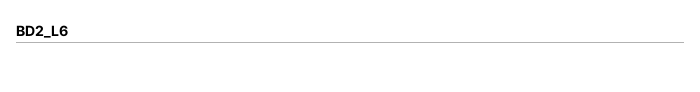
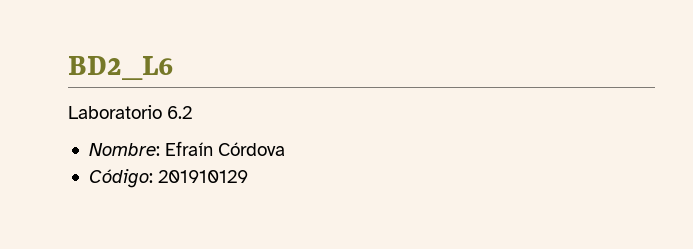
(68, 31) none -> [68,105,193,119] [88,141,286,156] [88,169,249,188] // Laboratorio 6.2 // Nombre: Efraín Córdova // Código: 201910129

